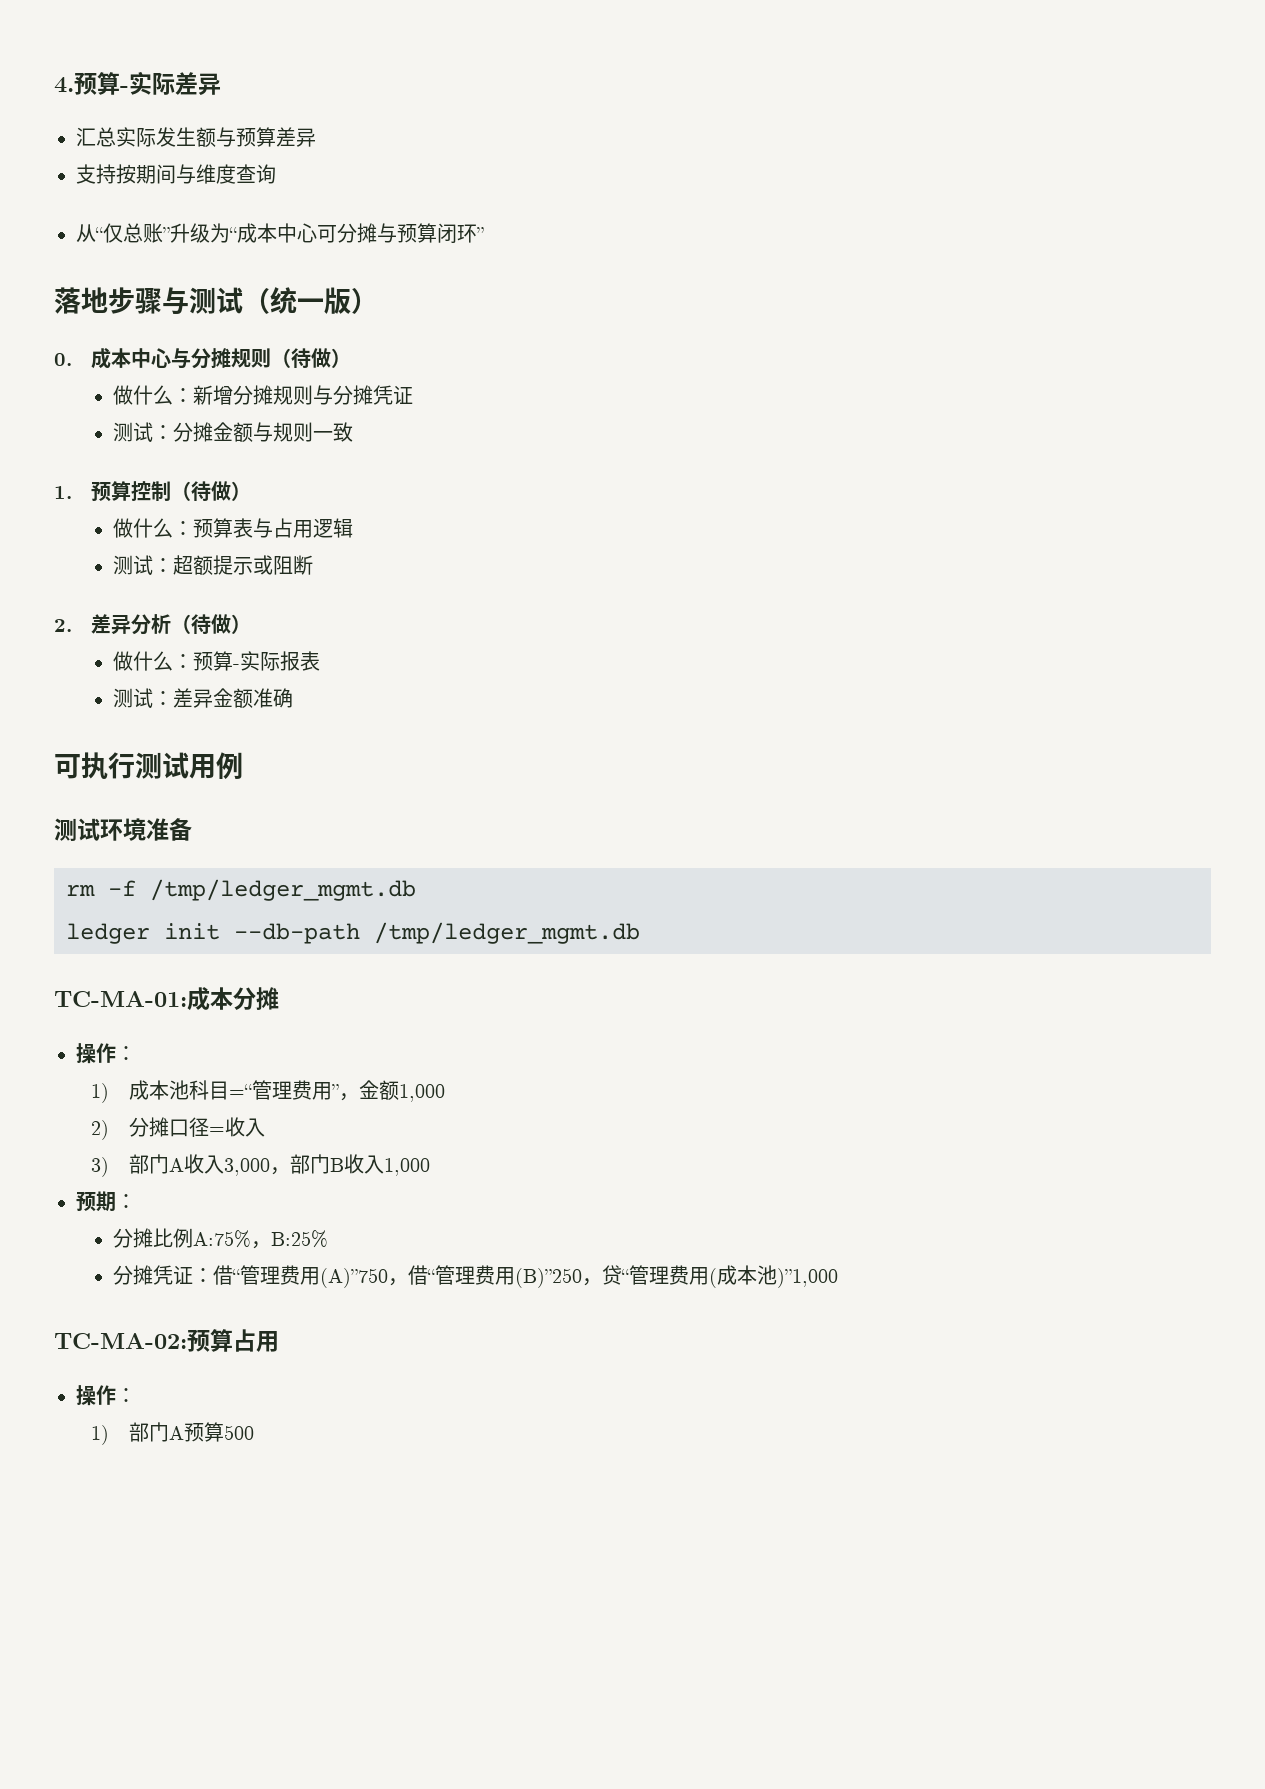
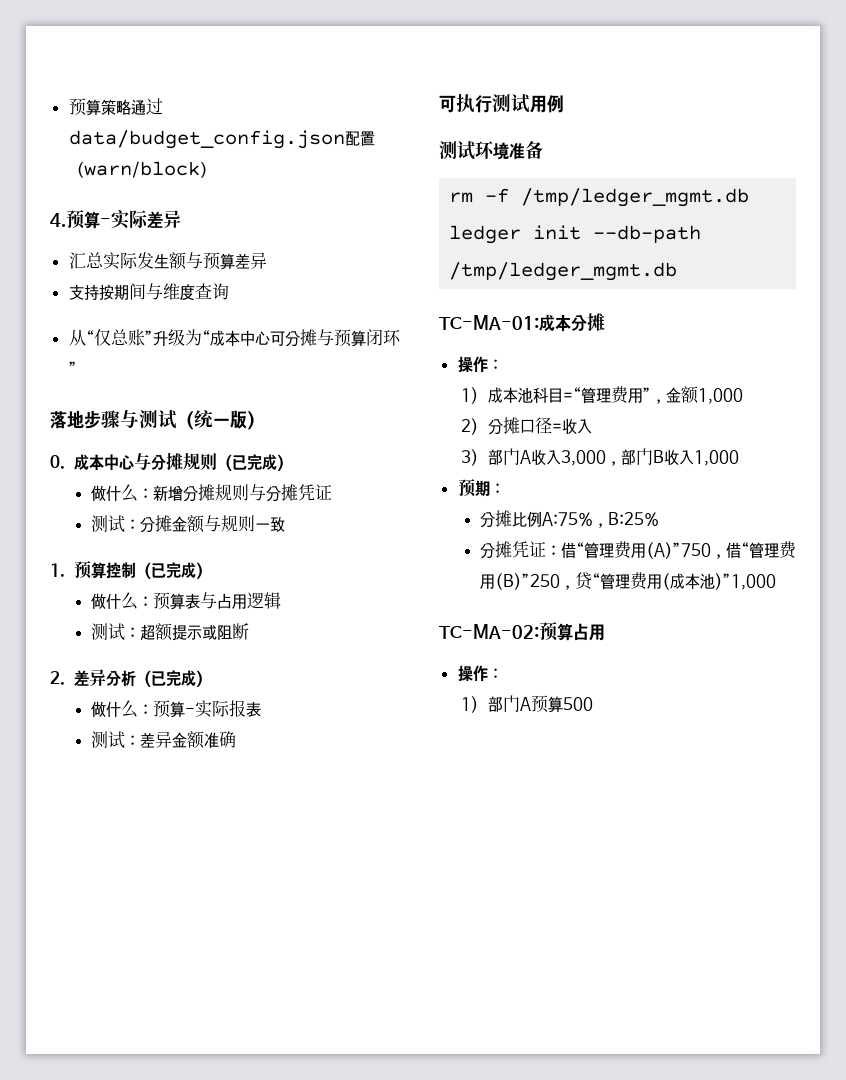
(54, 85) none -> [68,98,163,116] [68,130,375,149] [68,161,215,178] 预算策略通过data/budget_config.json配置（warn/block） //
[291,348,332,368] 待做 -> [231,454,277,470] 已完成
[191,481,232,501] 待做 -> [150,562,196,578] 已完成
[191,614,232,634] 待做 -> [150,670,196,686] 已完成

